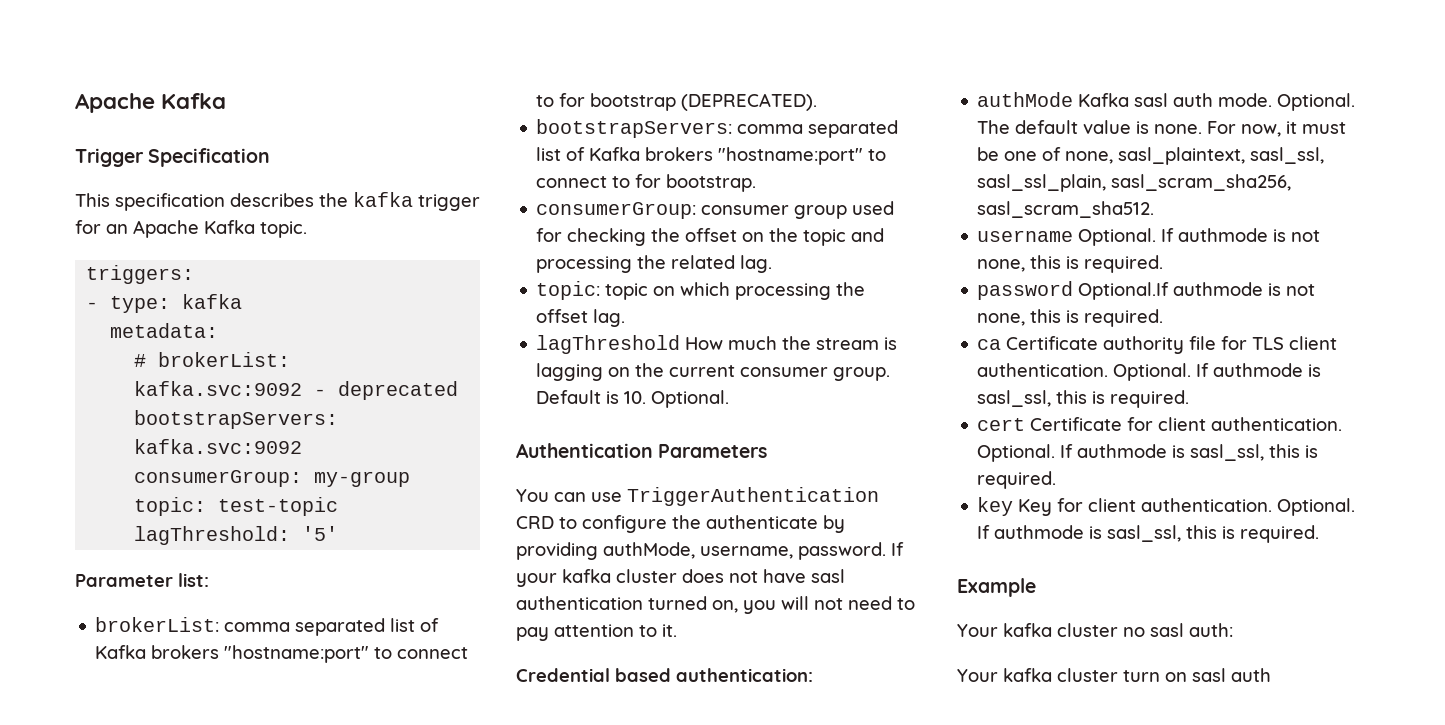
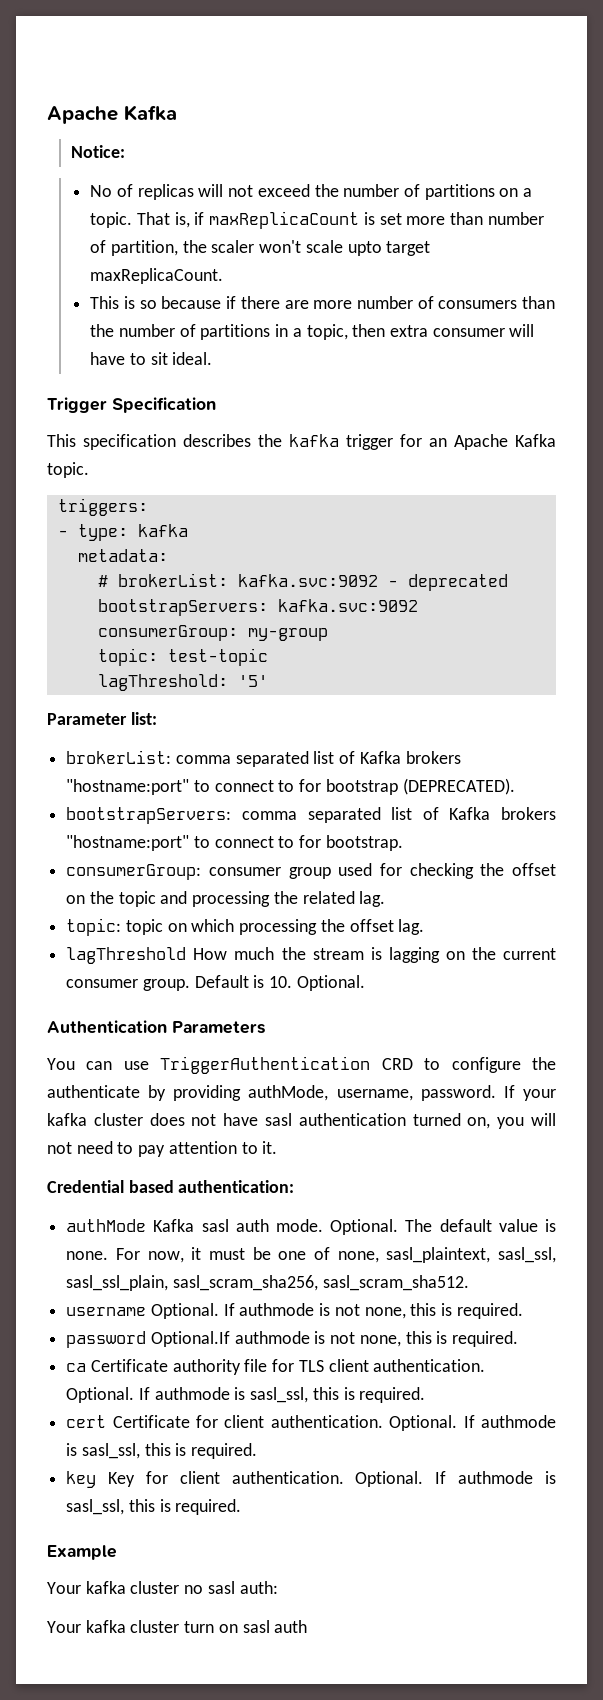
[75,93,227,113] Apache Kafka -> [47,105,177,124] [70,145,125,158] [90,184,533,200] [90,211,544,229] [90,240,431,256] [90,268,224,284] [90,296,556,309] [90,324,535,340] [90,352,213,365] Apache Kafka // Notice: // No of replicas will not exceed the number of partitions on a topic. That is, if maxReplicaCount is set more than number of partition, the scaler won't scale upto target maxReplicaCount. // This is so because if there are more number of consumers than the number of partitions in a topic, then extra consumer will have to sit ideal.

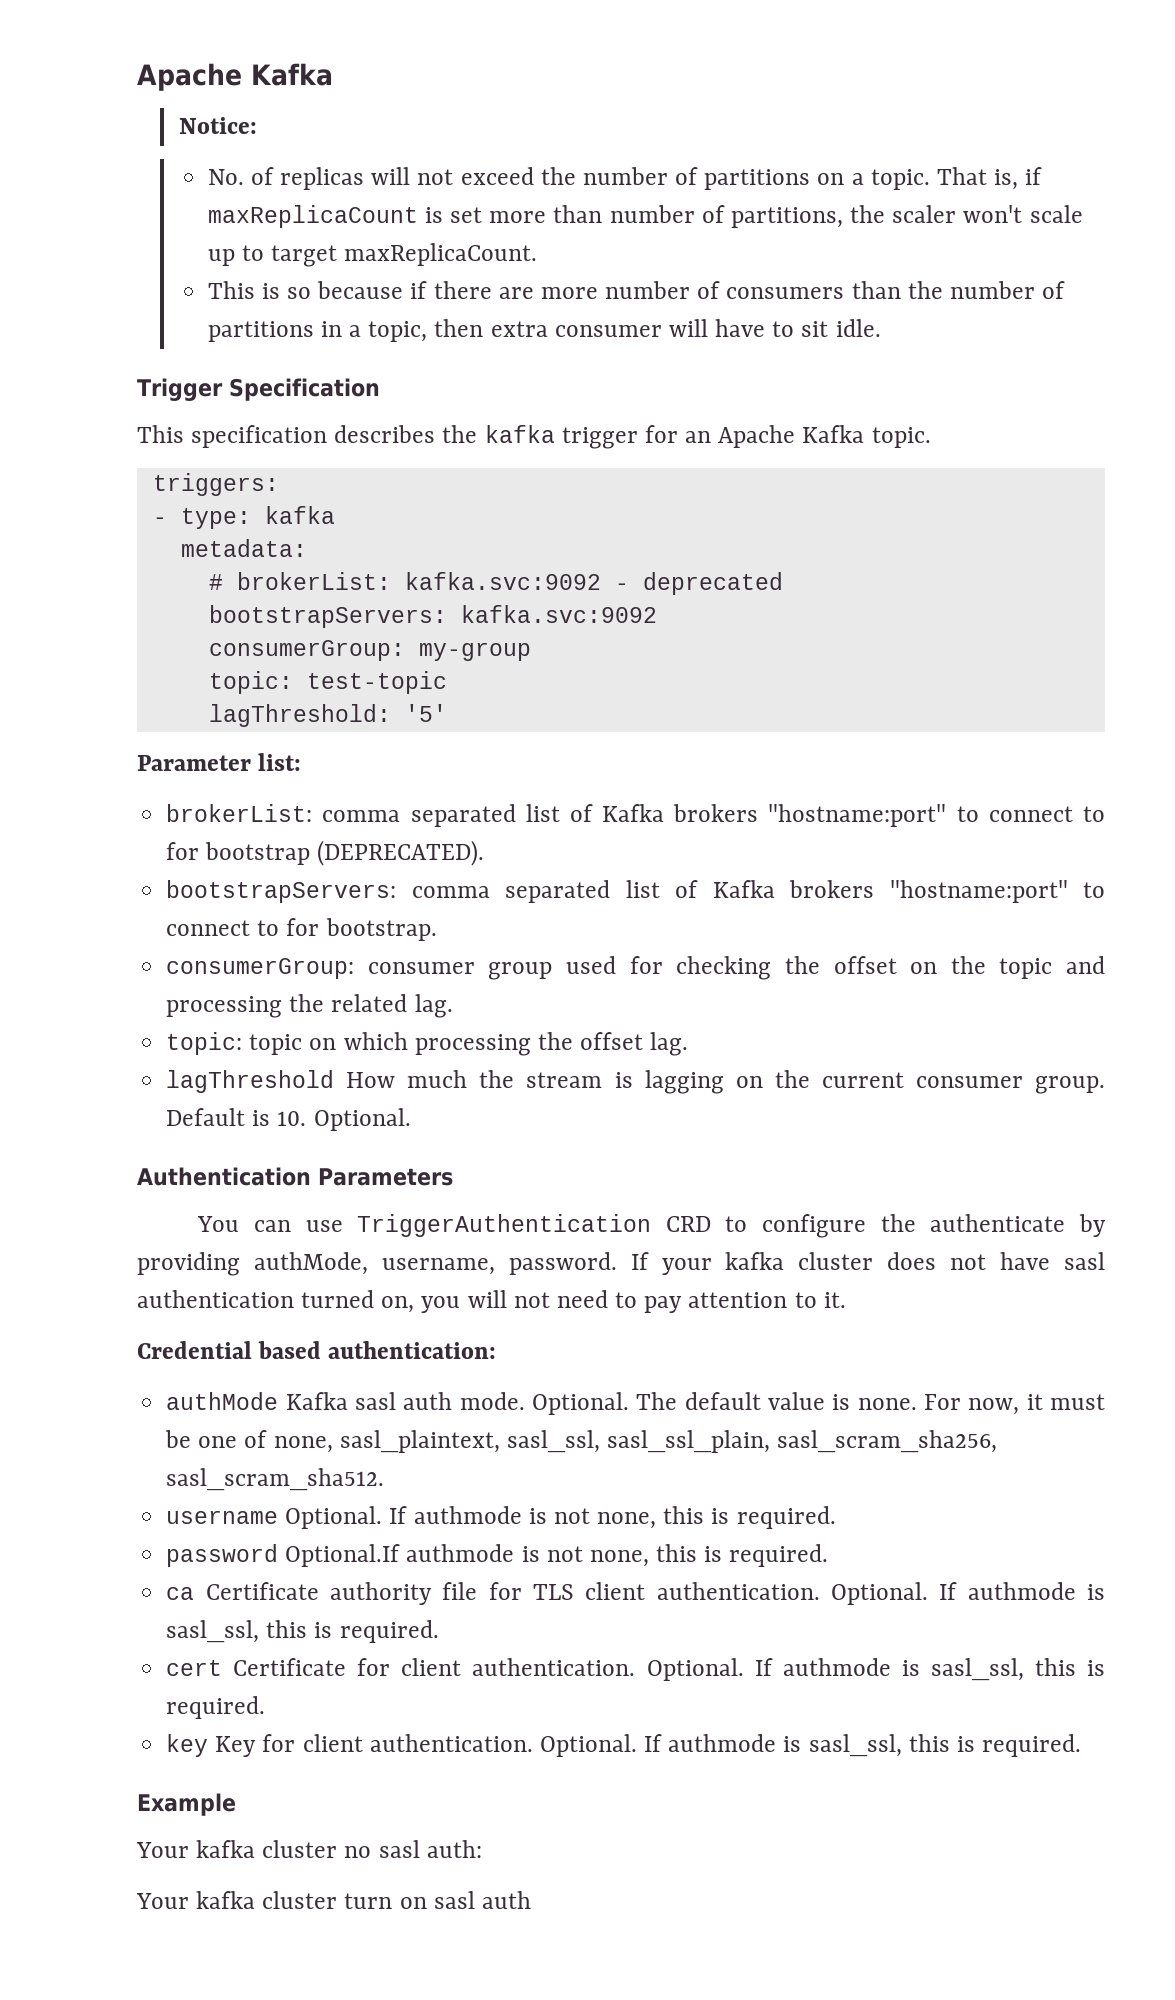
[90,185,113,197] No -> [207,169,244,185] No.
[110,240,178,256] partition, -> [730,207,843,228] partitions,
[347,241,382,256] upto -> [207,245,264,266] up to
[172,352,213,365] ideal. -> [835,319,881,337] idle.

